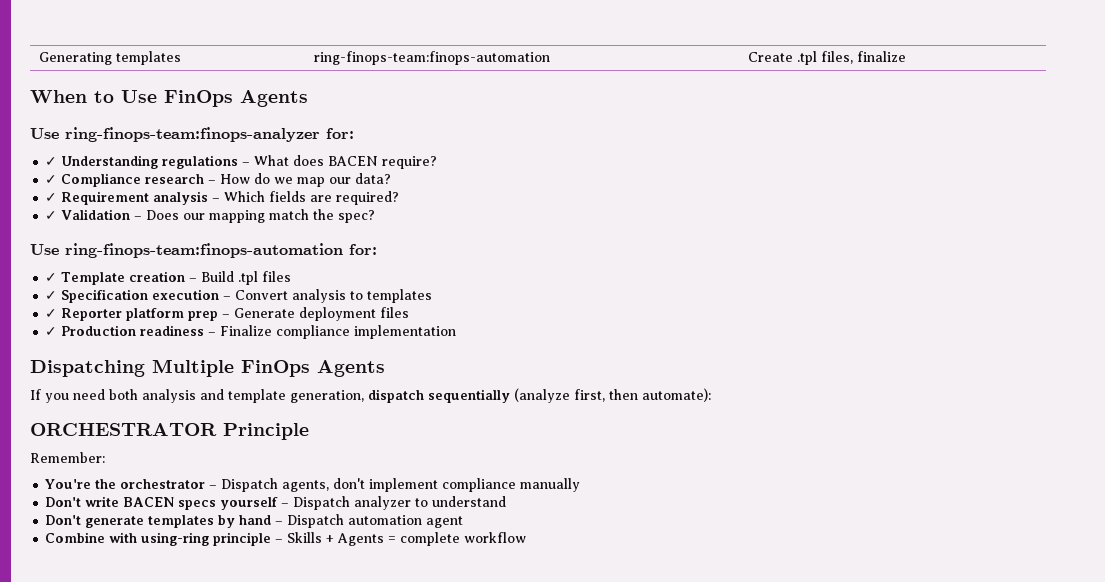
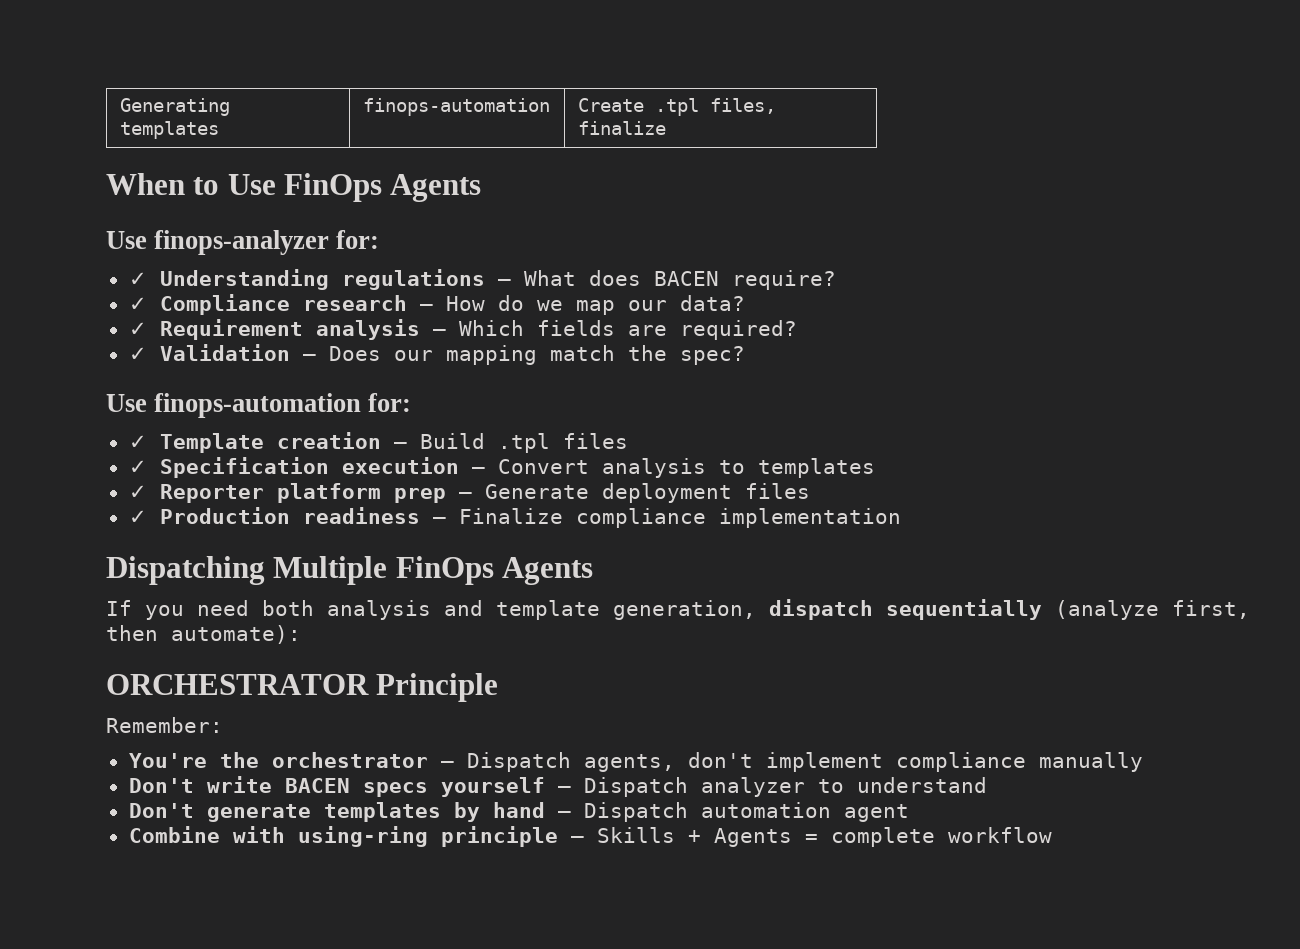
[313,51,550,65] ring-finops-team:finops-automation -> [362,98,550,116] finops-automation
[65,127,320,142] ring-finops-team:finops-analyzer -> [154,230,330,255] finops-analyzer
[65,243,343,258] ring-finops-team:finops-automation -> [154,393,362,418] finops-automation

